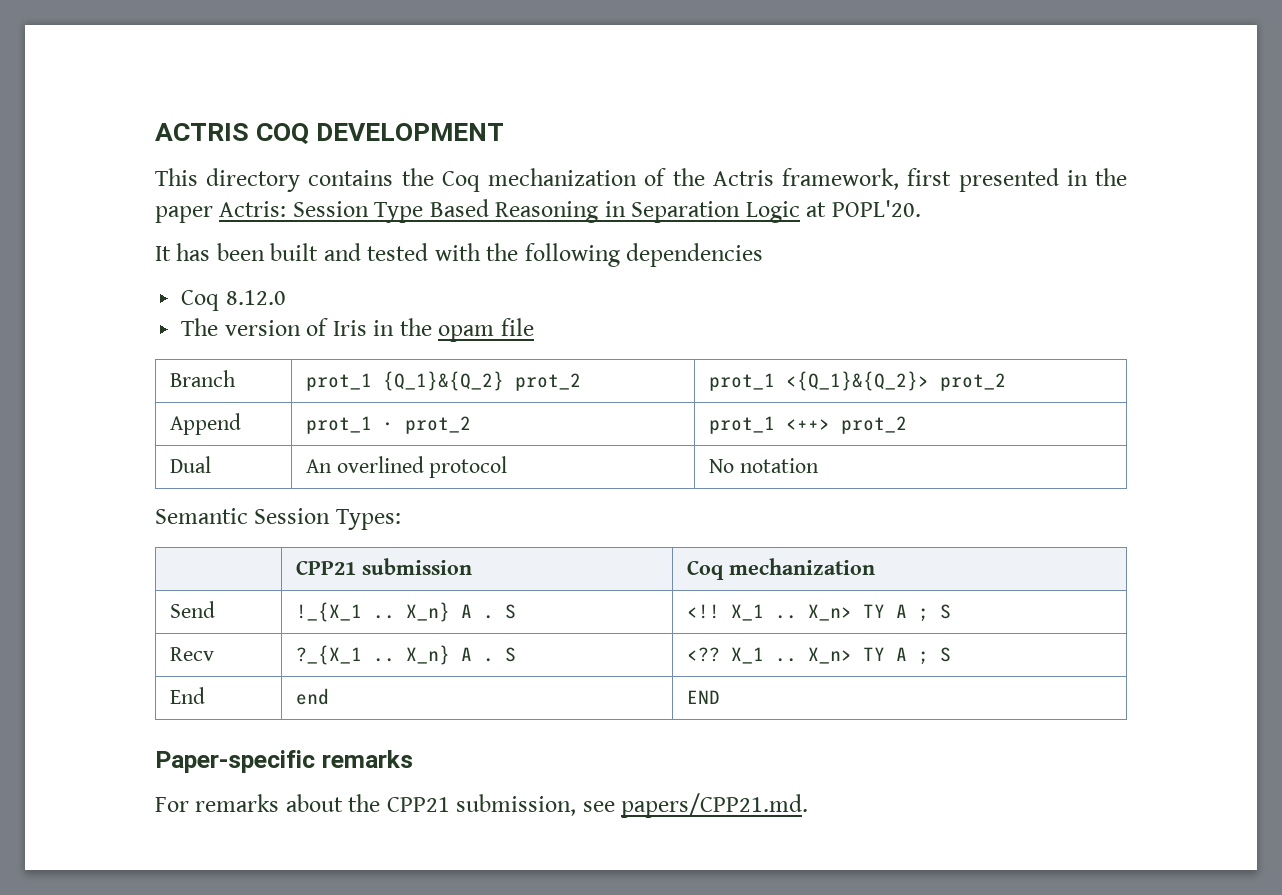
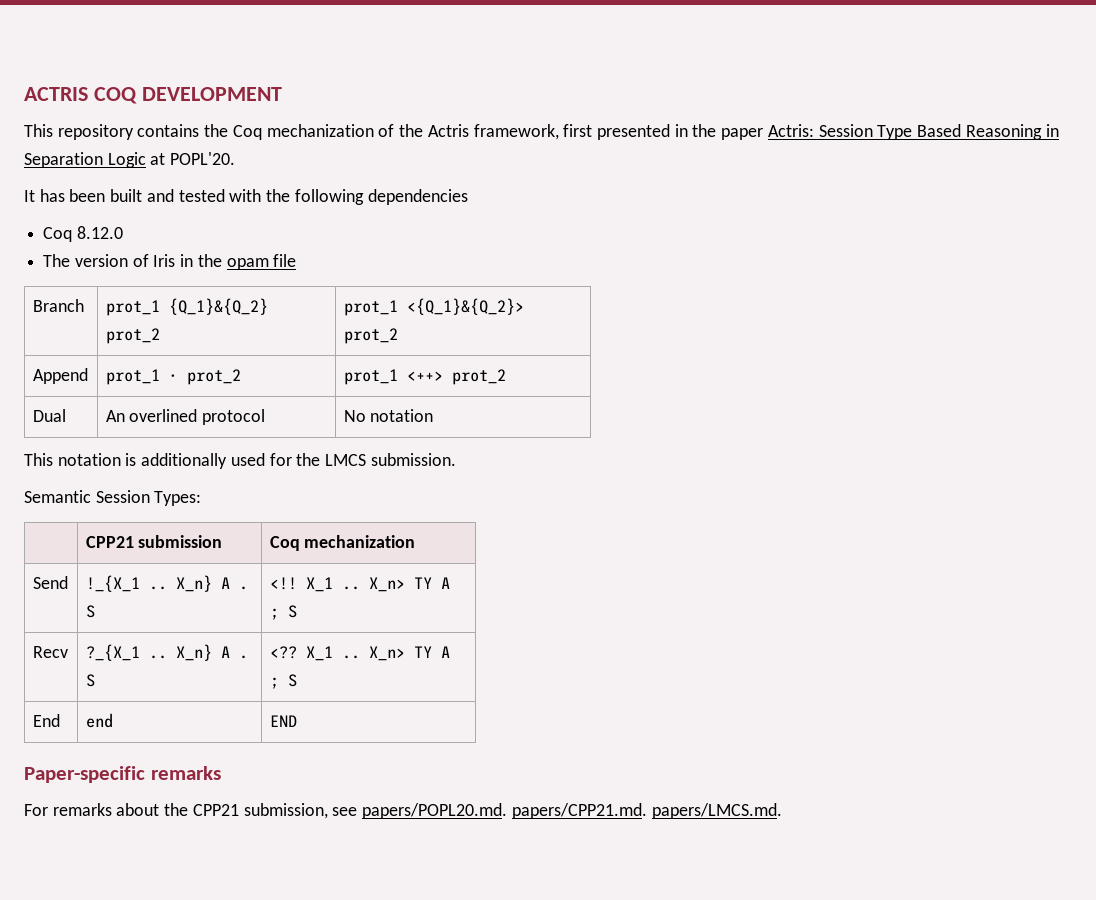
[206,168,301,192] directory -> [57,124,134,140] repository
(819, 465) none -> [24,453,456,469] // This notation is additionally used for the LMCS submission.
[621,793,809,818] papers/CPP21.md. -> [362,803,782,819] papers/POPL20.md. papers/CPP21.md. papers/LMCS.md.

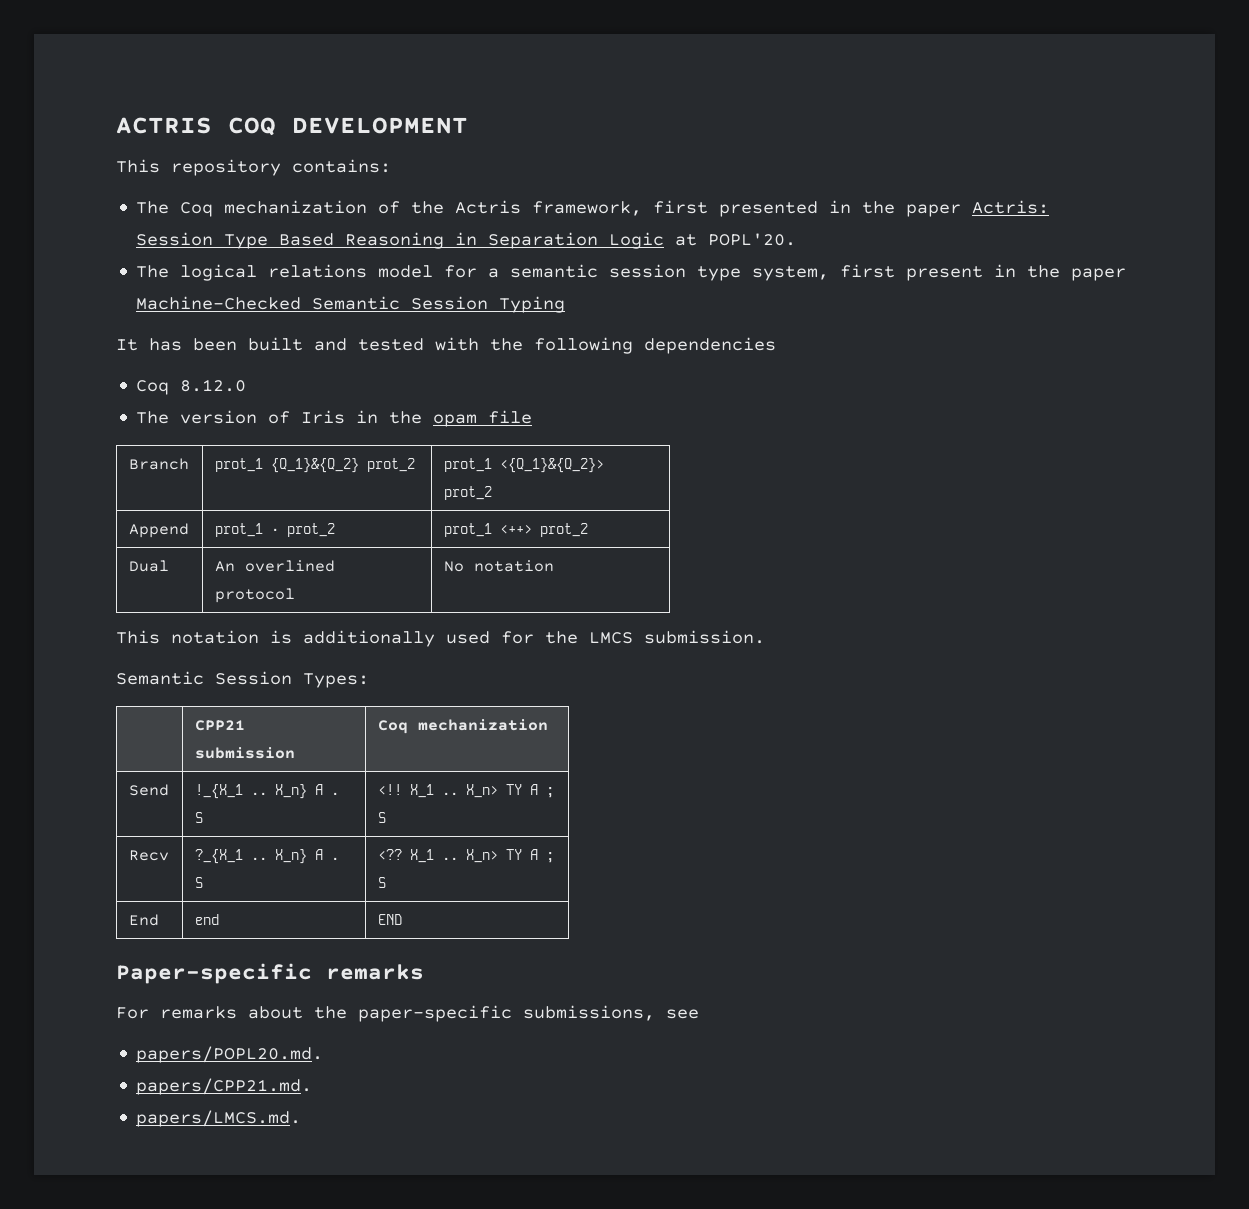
[137,124,229,137] contains the -> [292,159,391,173] [136,201,170,214] contains: // The
(236, 158) none -> [136,264,1127,281] [136,296,566,313] // The logical relations model for a semantic session type system, first present in the paper Machine-Checked Semantic Session Typing
[192,803,328,819] CPP21 submission, -> [358,1005,655,1022] paper-specific submissions,
(358, 811) none -> (699, 1014) //
(508, 811) none -> (324, 1054) //
(647, 811) none -> (313, 1086) //

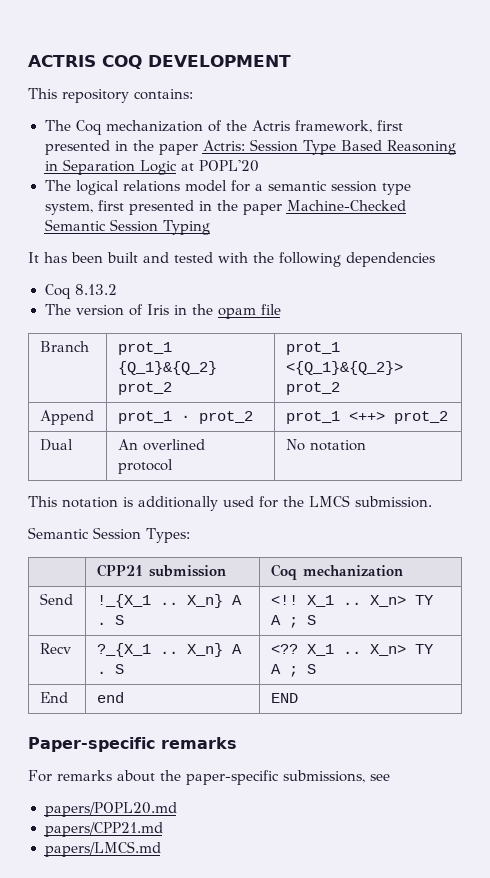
[708,233,797,246] POPL'20. -> [198,160,259,172] POPL'20
[906,266,984,281] present -> [128,200,194,215] presented
[180,379,247,392] 8.12.0 -> [74,284,117,295] 8.13.2
[136,1046,324,1063] [136,1078,313,1095] [136,1110,302,1127] papers/POPL20.md. // papers/CPP21.md. // papers/LMCS.md. -> [44,802,177,817] [44,822,163,837] [44,841,161,857] papers/POPL20.md // papers/CPP21.md // papers/LMCS.md

